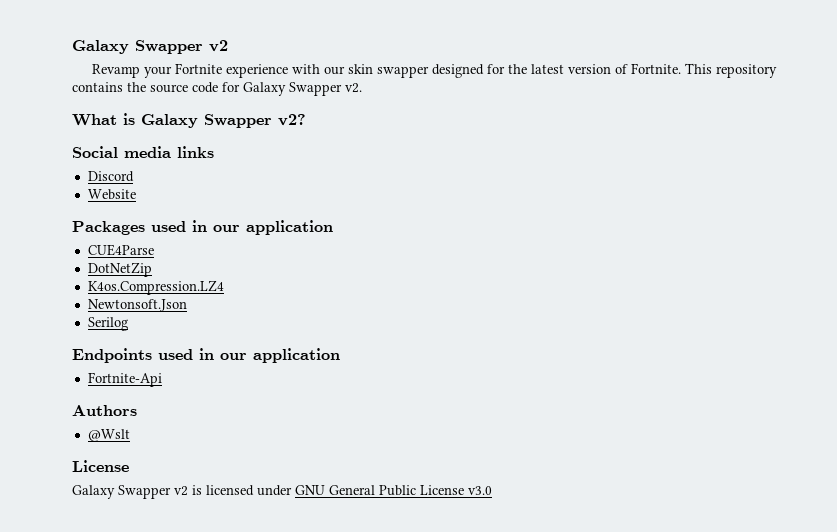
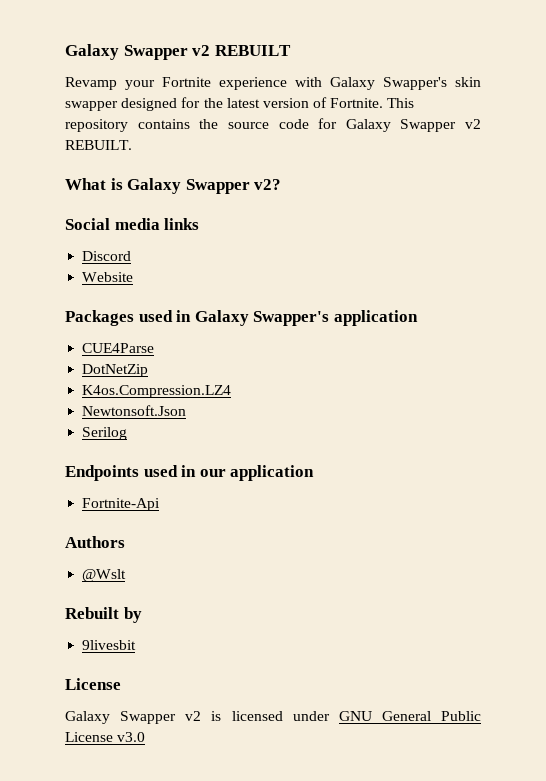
[72,40,228,54] Galaxy Swapper v2 -> [65,44,291,60] Galaxy Swapper v2 REBUILT
[323,66,345,75] our -> [330,77,447,90] Galaxy Swapper's
[345,83,362,93] v2. -> [465,119,481,129] [65,140,132,150] v2 REBUILT.
[213,225,240,232] our -> [194,310,330,326] Galaxy Swapper's
(130, 435) none -> [65,607,142,623] [82,640,137,650] // Rebuilt by // 9livesbit

